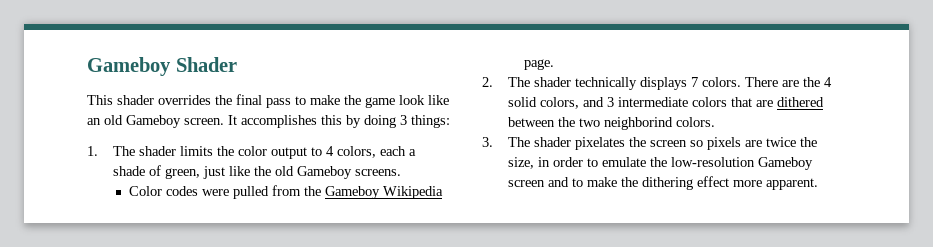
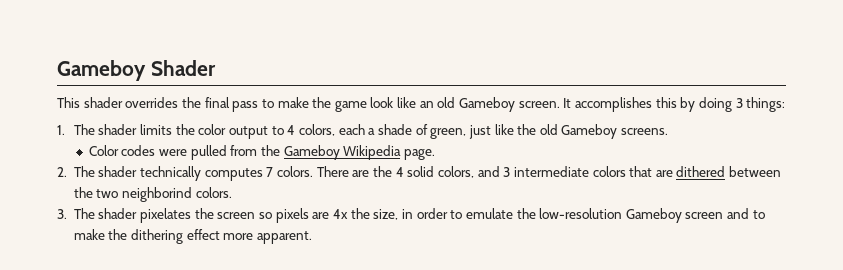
[640,77,688,90] displays -> [204,168,263,181] computes
[766,137,797,147] twice -> [333,209,349,219] 4x

